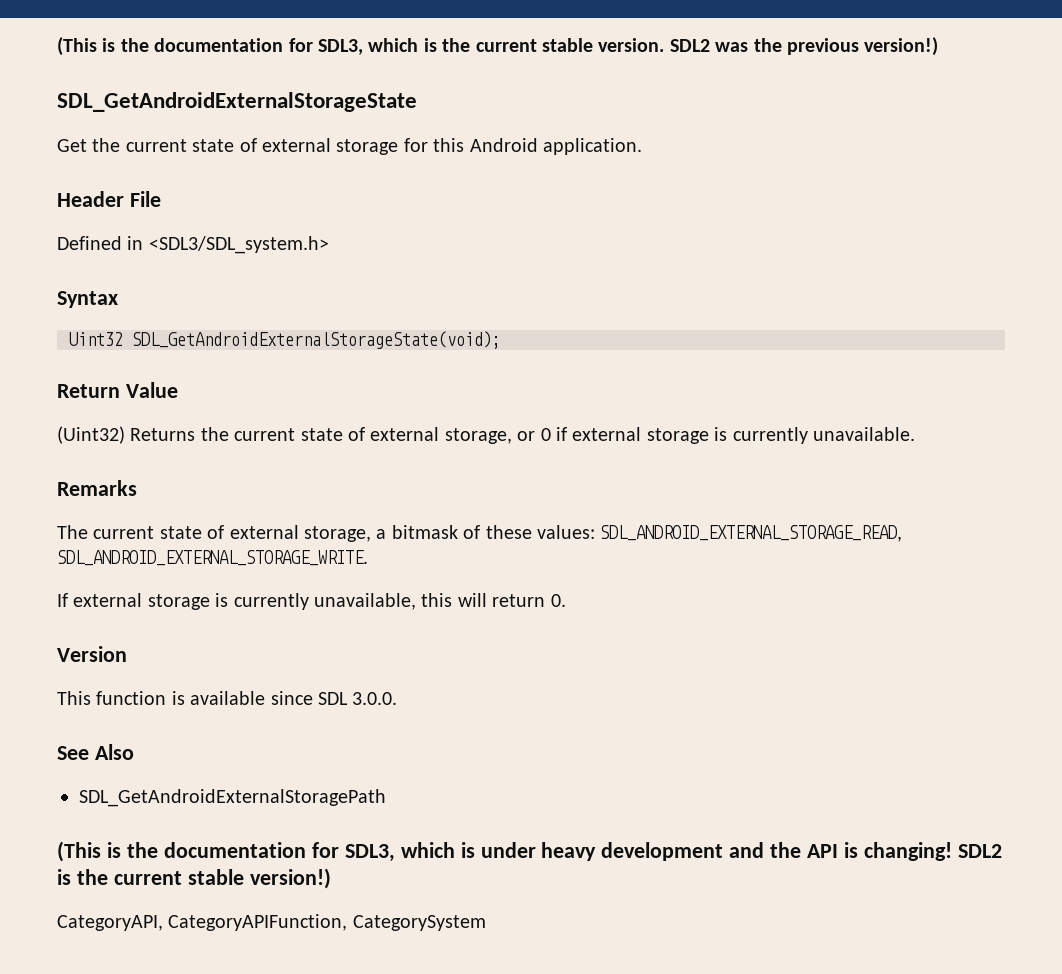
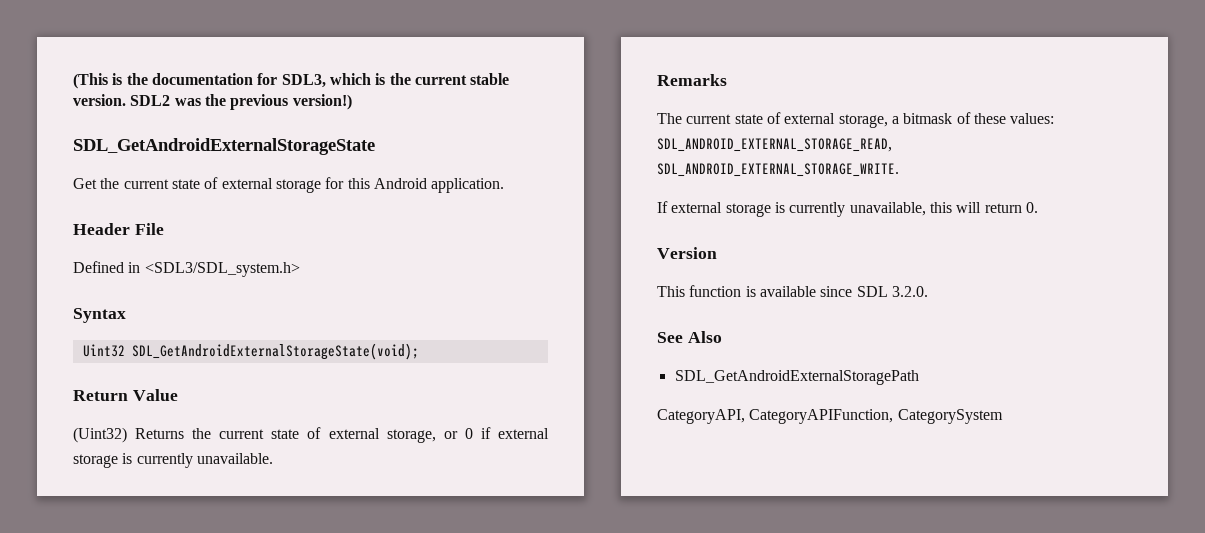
[352,692,398,705] 3.0.0. -> [891,286,928,297] 3.2.0.
[57,841,1003,862] [57,868,331,889] // (This is the documentation for SDL3, which is under heavy development and the API is changing! SDL2 is the current stable version!) -> (919, 377) none

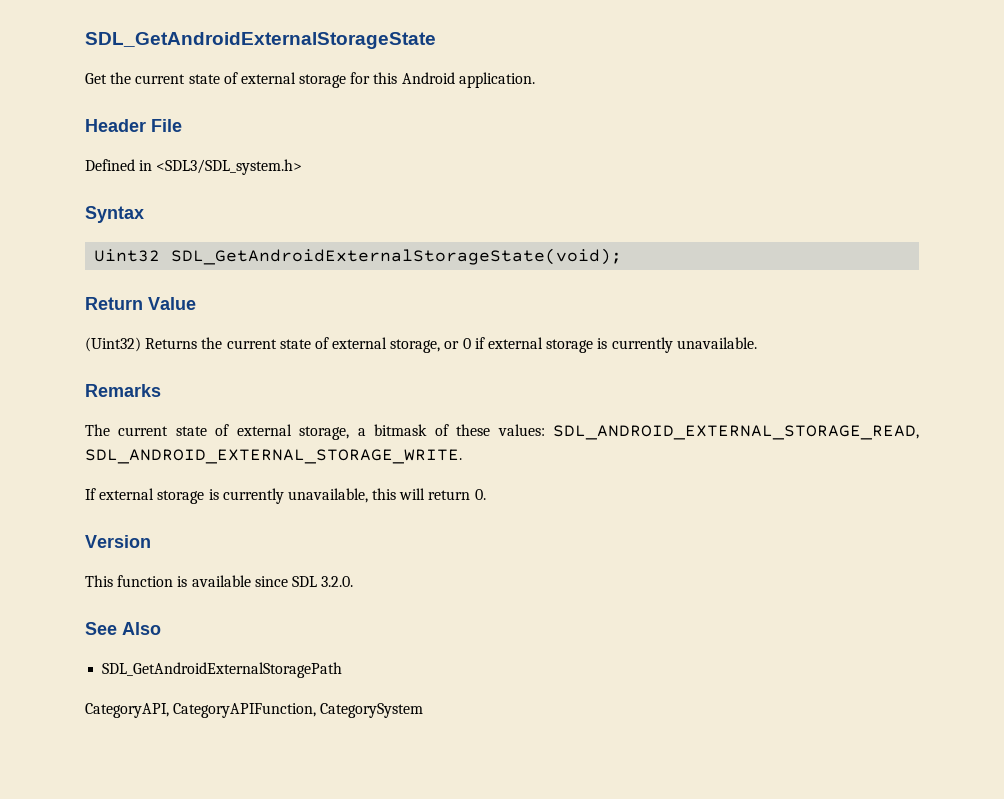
[73,73,510,89] [73,94,352,110] (This is the documentation for SDL3, which is the current stable version. SDL2 was the previous version!) // -> (85, 40) none

